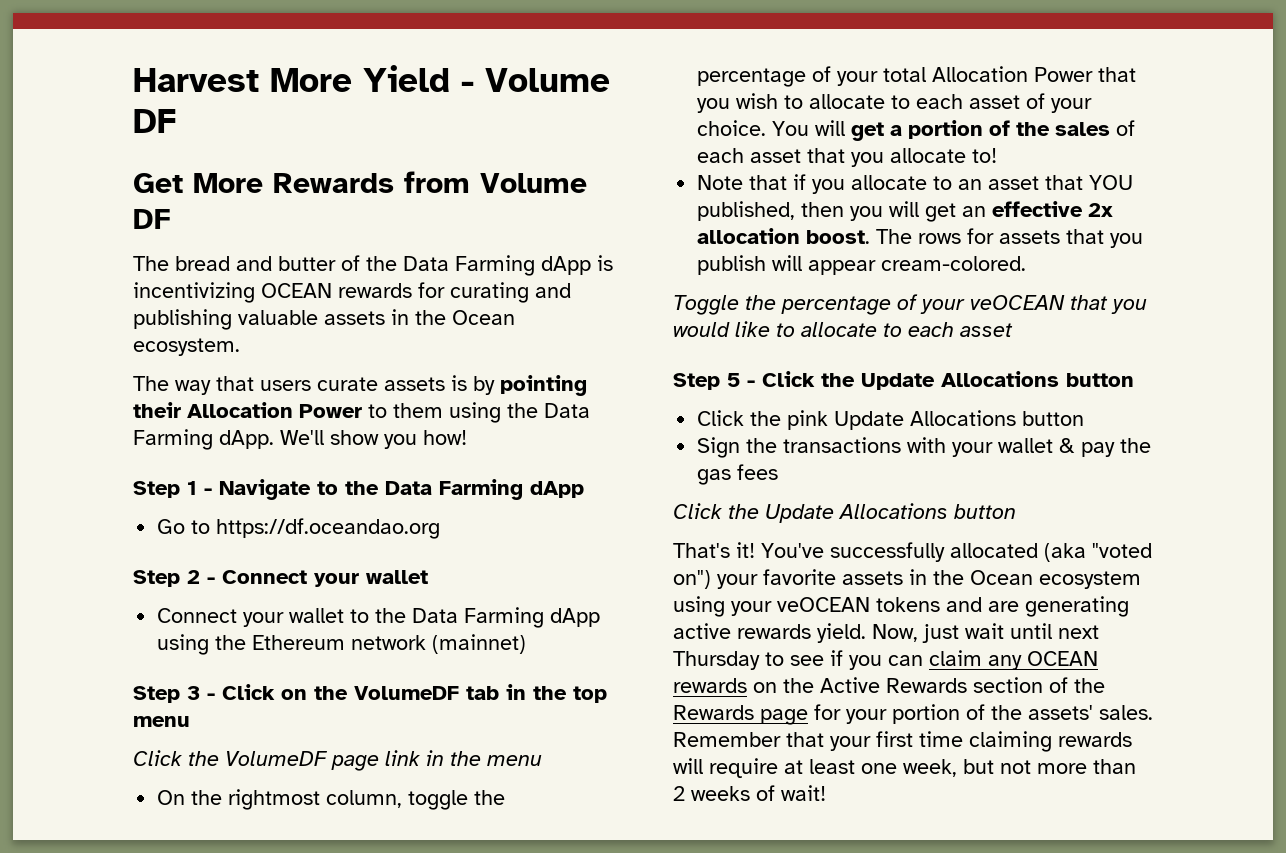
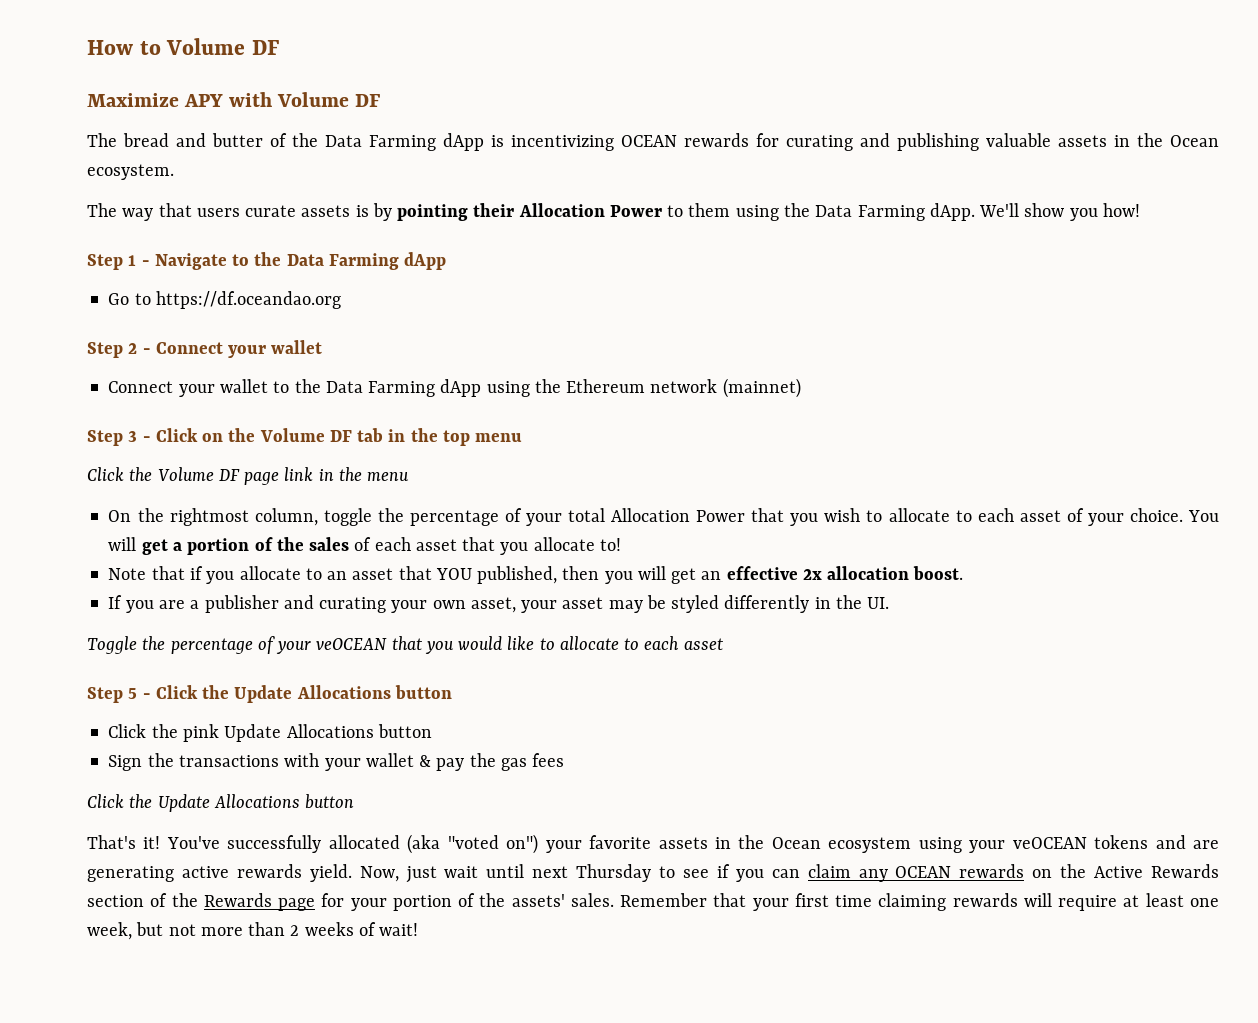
[133,65,610,92] [133,109,176,133] [133,171,470,193] Harvest More Yield - Volume DF // Get More Rewards from -> [87,38,279,55] [87,92,273,107] How to Volume DF // Maximize APY with
[354,686,459,700] VolumeDF -> [259,428,352,442] Volume DF
[225,751,328,766] VolumeDF -> [157,467,240,481] Volume DF
[876,228,1144,248] [697,255,1027,275] The rows for assets that you publish will appear cream-colored. -> [108,595,890,613] // If you are a publisher and curating your own asset, your asset may be styled differently in the UI.

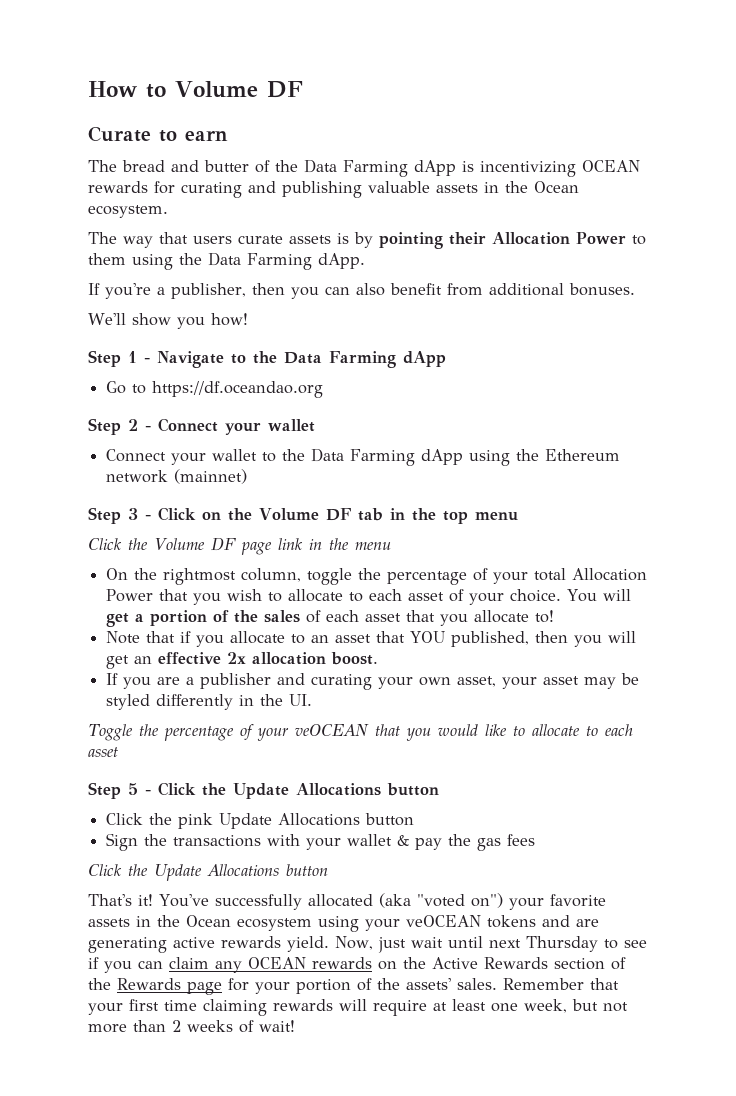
[87,92,381,107] Maximize APY with Volume DF -> [88,126,228,142] Curate to earn
(975, 212) none -> [88,283,635,299] // If you're a publisher, then you can also benefit from additional bonuses. //

